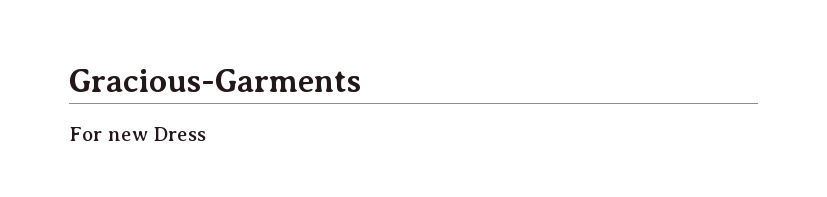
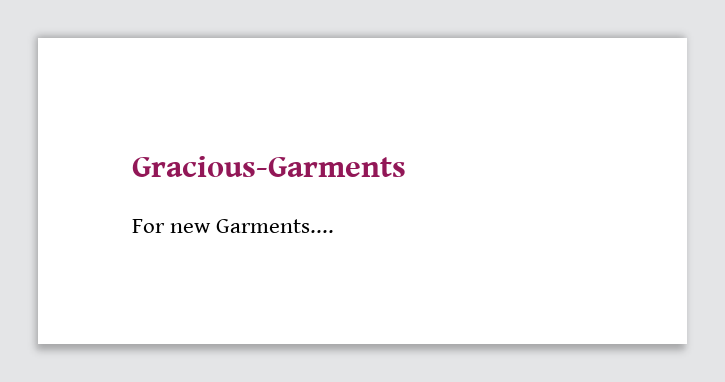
[153,127,207,141] Dress -> [216,219,335,233] Garments....

